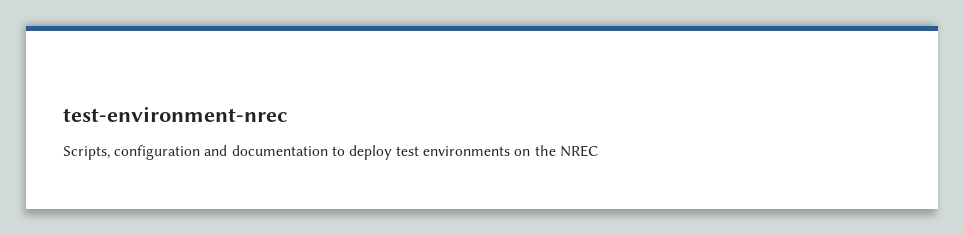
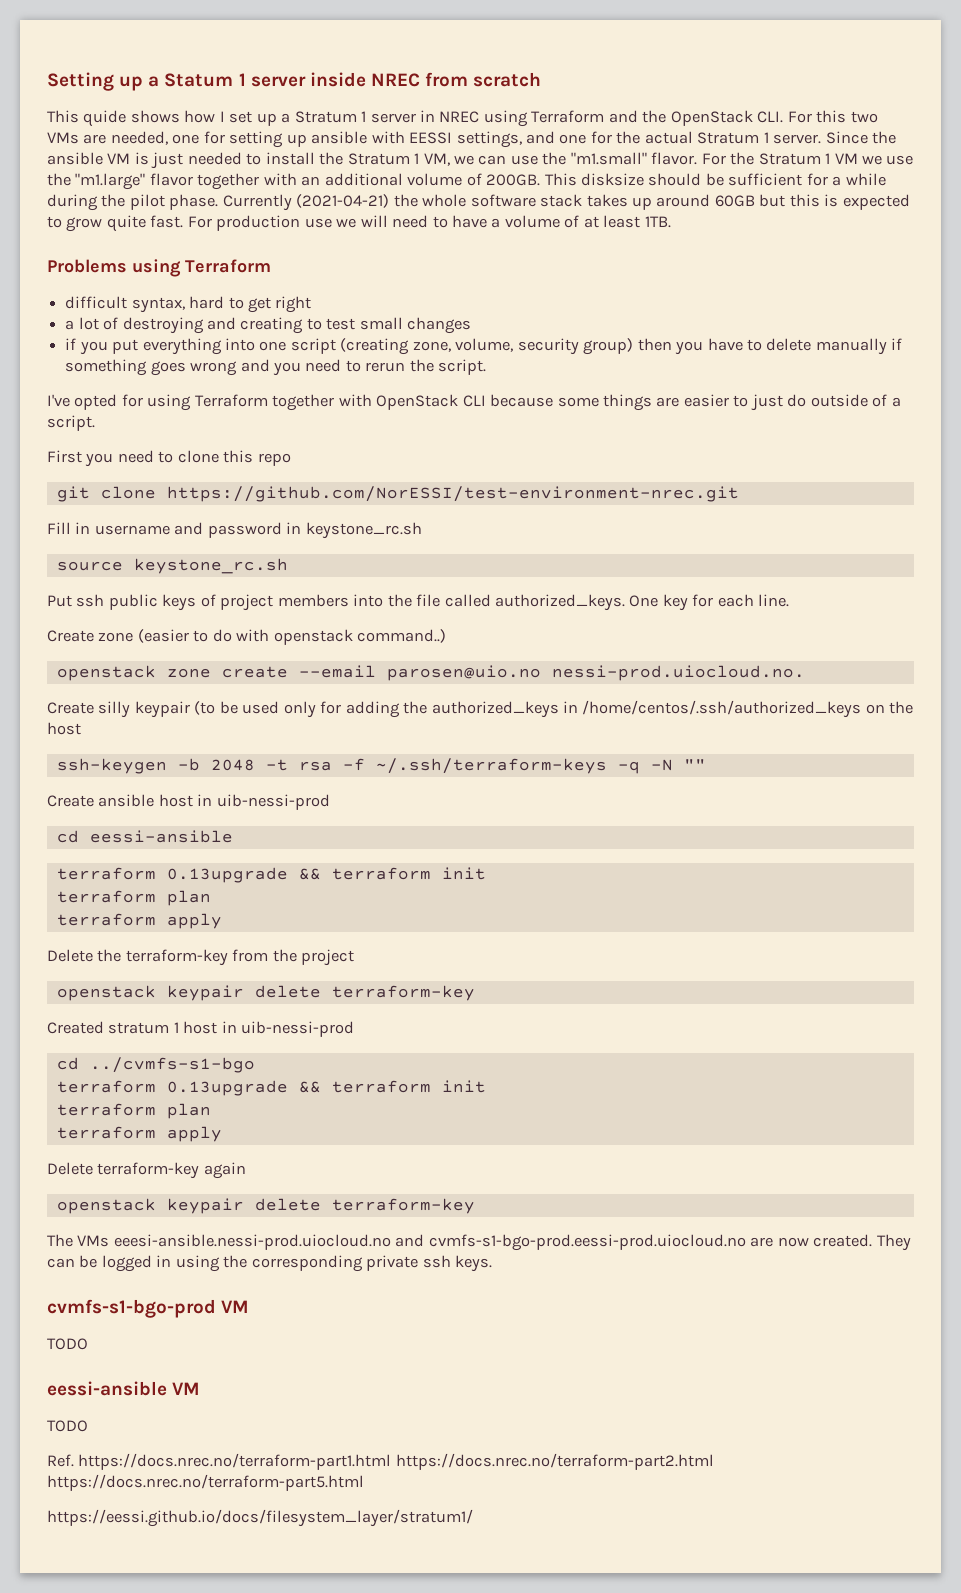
[63,106,287,122] [63,145,599,160] test-environment-nrec // Scripts, configuration and documentation to deploy test environments on the NREC -> [47,72,542,91] [47,110,878,127] [47,131,897,148] [47,152,914,169] [47,173,886,190] [47,194,910,211] [47,215,671,232] [47,259,271,277] [65,296,312,313] [65,317,472,334] [65,338,903,355] [65,359,487,376] [47,394,901,411] [47,415,95,431] [47,450,291,467] [56,486,739,502] [47,522,422,539] [56,558,288,574] [47,594,790,611] [47,629,447,645] [56,665,805,681] [47,700,914,718] [47,722,81,735] [56,758,706,774] [47,794,330,810] [56,830,233,843] [56,867,486,883] [56,890,211,906] [56,913,222,929] [47,949,355,966] [56,985,475,1001] [47,1021,355,1037] [56,1057,255,1073] [56,1080,486,1096] [56,1103,211,1119] [56,1126,222,1142] [47,1162,246,1179] [56,1198,475,1214] [47,1234,911,1251] [47,1255,493,1272] [47,1299,250,1318] [47,1338,88,1350] [47,1381,201,1396] [47,1420,88,1432] [47,1453,714,1470] [47,1474,364,1491] [47,1509,473,1527] Setting up a Statum 1 server inside NREC from scratch // This quide shows how I set up a Stratum 1 server in NREC using Terraform and the OpenStack CLI. For this two VMs are needed, one for setting up ansible with EESSI settings, and one for the actual Stratum 1 server. Since the ansible VM is just needed to install the Stratum 1 VM, we can use the "m1.small" flavor. For the Stratum 1 VM we use the "m1.large" flavor together with an additional volume of 200GB. This disksize should be sufficient for a while during the pilot phase. Currently (2021-04-21) the whole software stack takes up around 60GB but this is expected to grow quite fast. For production use we will need to have a volume of at least 1TB. // Problems using Terraform // difficult syntax, hard to get right // a lot of destroying and creating to test small changes // if you put everything into one script (creating zone, volume, security group) then you have to delete manually if something goes wrong and you need to rerun the script. // I've opted for using Terraform together with OpenStack CLI because some things are easier to just do outside of a script. // First you need to clone this repo // git clone https://github.com/NorESSI/test-environment-nrec.git // Fill in username and password in keystone_rc.sh // source keystone_rc.sh // Put ssh public keys of project members into the file called authorized_keys. One key for each line. // Create zone (easier to do with openstack command..) // openstack zone create --email parosen@uio.no nessi-prod.uiocloud.no. // Create silly keypair (to be used only for adding the authorized_keys in /home/centos/.ssh/authorized_keys on the host // ssh-keygen -b 2048 -t rsa -f ~/.ssh/terraform-keys -q -N "" // Create ansible host in uib-nessi-prod // cd eessi-ansible // terraform 0.13upgrade && terraform init // terraform plan // terraform apply // Delete the terraform-key from the project // openstack keypair delete terraform-key // Created stratum 1 host in uib-nessi-prod // cd ../cvmfs-s1-bgo // terraform 0.13upgrade && terraform init // terraform plan // terraform apply // Delete terraform-key again // openstack keypair delete terraform-key // The VMs eeesi-ansible.nessi-prod.uiocloud.no and cvmfs-s1-bgo-prod.eessi-prod.uiocloud.no are now created. They can be logged in using the corresponding private ssh keys. // cvmfs-s1-bgo-prod VM // TODO // eessi-ansible VM // TODO // Ref. https://docs.nrec.no/terraform-part1.html https://docs.nrec.no/terraform-part2.html https://docs.nrec.no/terraform-part5.html // https://eessi.github.io/docs/filesystem_layer/stratum1/

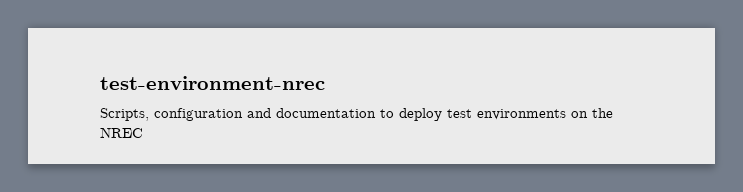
[47,72,542,91] [47,110,878,127] [47,131,897,148] [47,152,914,169] [47,173,886,190] [47,194,910,211] [47,215,671,232] [47,259,271,277] [65,296,312,313] [65,317,472,334] [65,338,903,355] [65,359,487,376] [47,394,901,411] [47,415,95,431] [47,450,291,467] [56,486,739,502] [47,522,422,539] [56,558,288,574] [47,594,790,611] [47,629,447,645] [56,665,805,681] [47,700,914,718] [47,722,81,735] [56,758,706,774] [47,794,330,810] [56,830,233,843] [56,867,486,883] [56,890,211,906] [56,913,222,929] [47,949,355,966] [56,985,475,1001] [47,1021,355,1037] [56,1057,255,1073] [56,1080,486,1096] [56,1103,211,1119] [56,1126,222,1142] [47,1162,246,1179] [56,1198,475,1214] [47,1234,911,1251] [47,1255,493,1272] [47,1299,250,1318] [47,1338,88,1350] [47,1381,201,1396] [47,1420,88,1432] [47,1453,714,1470] [47,1474,364,1491] [47,1509,473,1527] Setting up a Statum 1 server inside NREC from scratch // This quide shows how I set up a Stratum 1 server in NREC using Terraform and the OpenStack CLI. For this two VMs are needed, one for setting up ansible with EESSI settings, and one for the actual Stratum 1 server. Since the ansible VM is just needed to install the Stratum 1 VM, we can use the "m1.small" flavor. For the Stratum 1 VM we use the "m1.large" flavor together with an additional volume of 200GB. This disksize should be sufficient for a while during the pilot phase. Currently (2021-04-21) the whole software stack takes up around 60GB but this is expected to grow quite fast. For production use we will need to have a volume of at least 1TB. // Problems using Terraform // difficult syntax, hard to get right // a lot of destroying and creating to test small changes // if you put everything into one script (creating zone, volume, security group) then you have to delete manually if something goes wrong and you need to rerun the script. // I've opted for using Terraform together with OpenStack CLI because some things are easier to just do outside of a script. // First you need to clone this repo // git clone https://github.com/NorESSI/test-environment-nrec.git // Fill in username and password in keystone_rc.sh // source keystone_rc.sh // Put ssh public keys of project members into the file called authorized_keys. One key for each line. // Create zone (easier to do with openstack command..) // openstack zone create --email parosen@uio.no nessi-prod.uiocloud.no. // Create silly keypair (to be used only for adding the authorized_keys in /home/centos/.ssh/authorized_keys on the host // ssh-keygen -b 2048 -t rsa -f ~/.ssh/terraform-keys -q -N "" // Create ansible host in uib-nessi-prod // cd eessi-ansible // terraform 0.13upgrade && terraform init // terraform plan // terraform apply // Delete the terraform-key from the project // openstack keypair delete terraform-key // Created stratum 1 host in uib-nessi-prod // cd ../cvmfs-s1-bgo // terraform 0.13upgrade && terraform init // terraform plan // terraform apply // Delete terraform-key again // openstack keypair delete terraform-key // The VMs eeesi-ansible.nessi-prod.uiocloud.no and cvmfs-s1-bgo-prod.eessi-prod.uiocloud.no are now created. They can be logged in using the corresponding private ssh keys. // cvmfs-s1-bgo-prod VM // TODO // eessi-ansible VM // TODO // Ref. https://docs.nrec.no/terraform-part1.html https://docs.nrec.no/terraform-part2.html https://docs.nrec.no/terraform-part5.html // https://eessi.github.io/docs/filesystem_layer/stratum1/ -> [100,76,325,90] [100,108,613,121] [100,127,143,138] test-environment-nrec // Scripts, configuration and documentation to deploy test environments on the NREC

